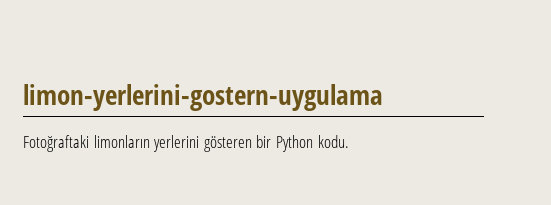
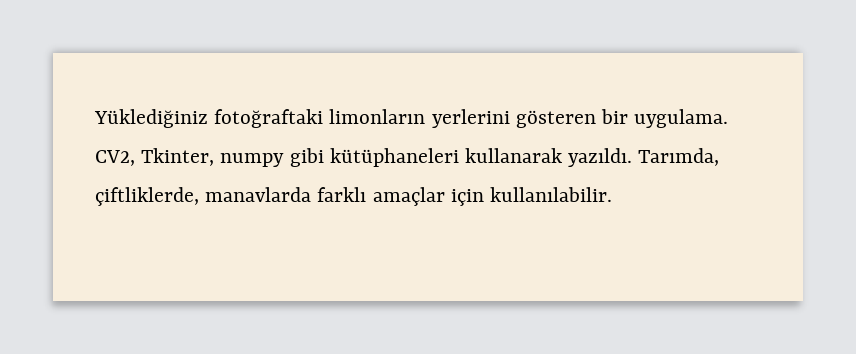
[23,84,383,111] [23,135,89,152] limon-yerlerini-gostern-uygulama // Fotoğraftaki -> [94,109,324,128] Yüklediğiniz fotoğraftaki
[275,135,349,152] Python kodu. -> [634,109,729,128] [95,148,720,167] [95,187,613,206] uygulama. CV2, Tkinter, numpy gibi kütüphaneleri kullanarak yazıldı. Tarımda, çiftliklerde, manavlarda farklı amaçlar için kullanılabilir.

